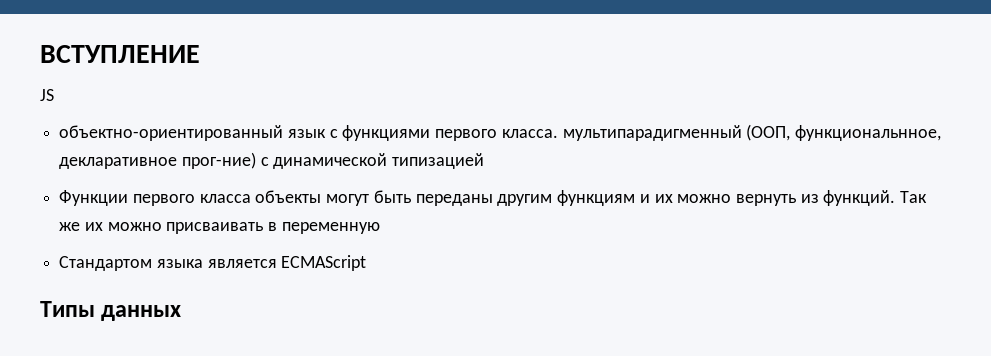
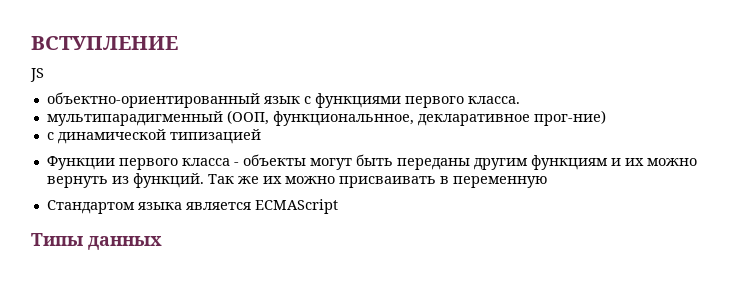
(558, 133) none -> (520, 100) //
(256, 160) none -> (606, 118) //
(251, 198) none -> [233,162,239,166] -

